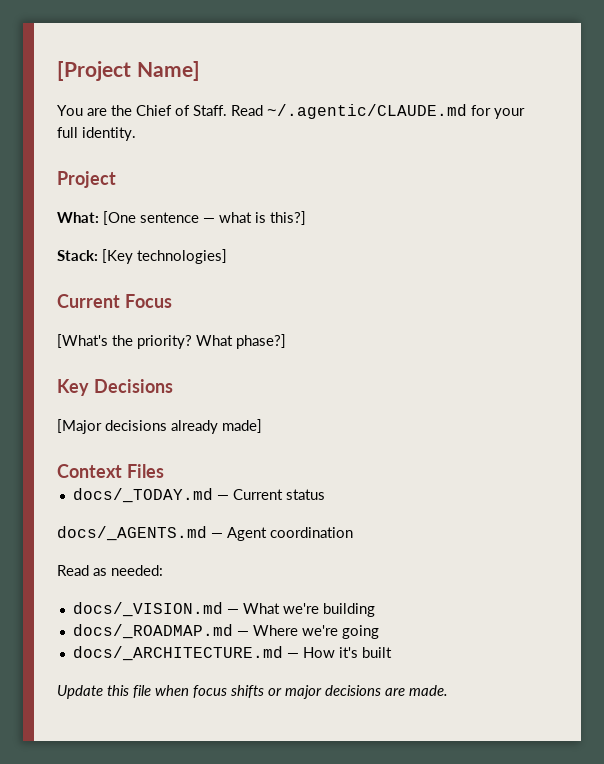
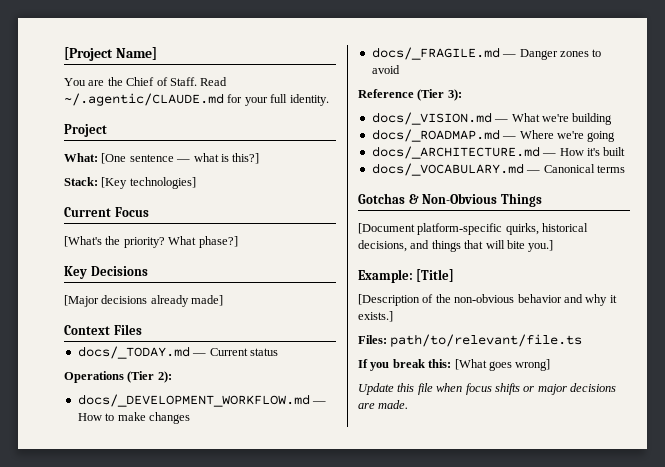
[57,526,353,541] [57,565,163,576] docs/_AGENTS.md — Agent coordination // Read as needed: -> [64,371,172,383] [77,394,327,407] [77,412,190,424] [371,47,602,60] [371,65,400,74] [358,89,462,101] Operations (Tier 2): // docs/_DEVELOPMENT_WORKFLOW.md — How to make changes // docs/_FRAGILE.md — Danger zones to avoid // Reference (Tier 3):
(392, 652) none -> [371,163,625,176] [358,193,542,207] [358,223,589,235] [358,240,554,252] [358,269,455,283] [358,294,617,306] [358,311,393,322] [358,334,583,347] [358,359,551,371] // docs/_VOCABULARY.md — Canonical terms // Gotchas & Non-Obvious Things // [Document platform-specific quirks, historical decisions, and things that will bite you.] // Example: [Title] // [Description of the non-obvious behavior and why it exists.] // Files: path/to/relevant/file.ts // If you break this: [What goes wrong]

